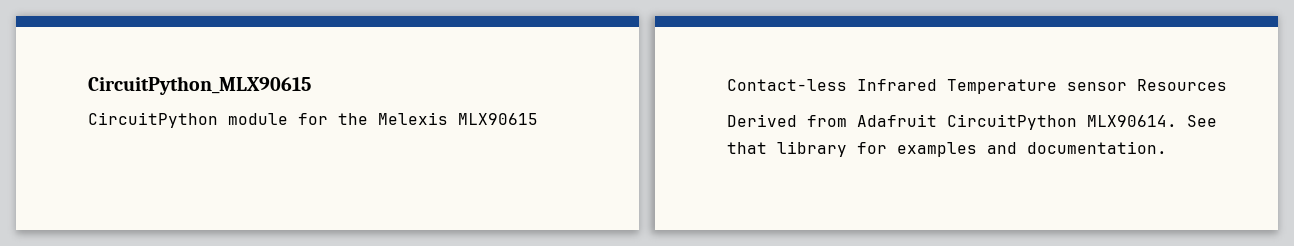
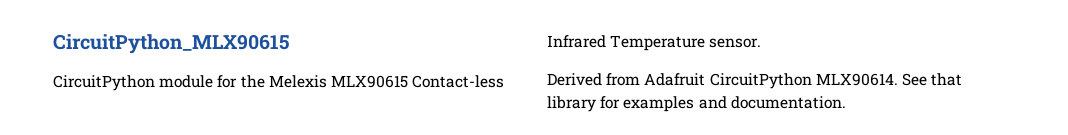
[1067,79,1227,91] sensor Resources -> [709,38,762,48] sensor.

